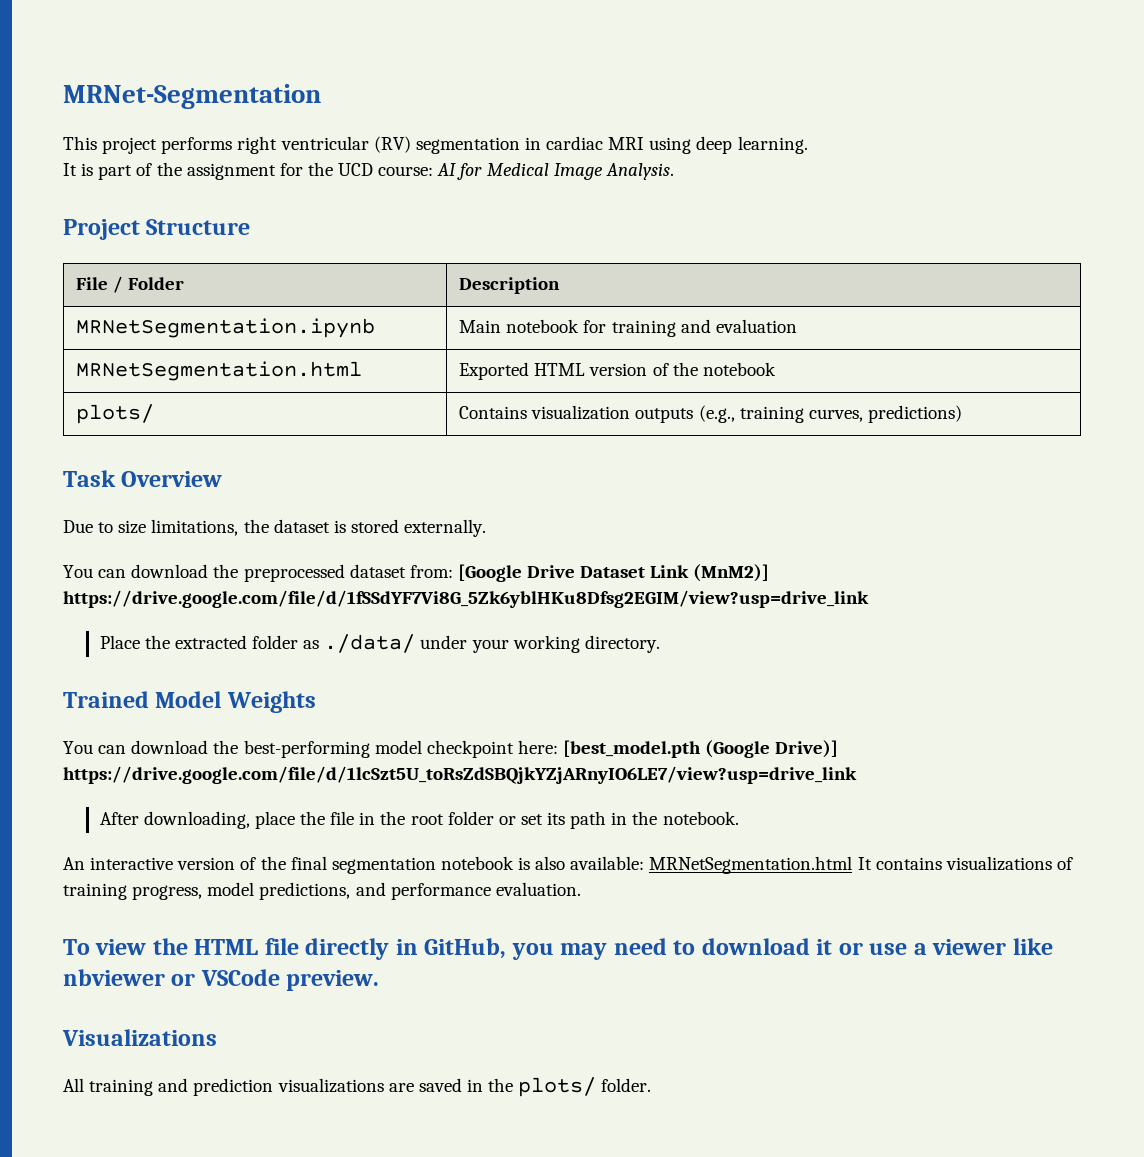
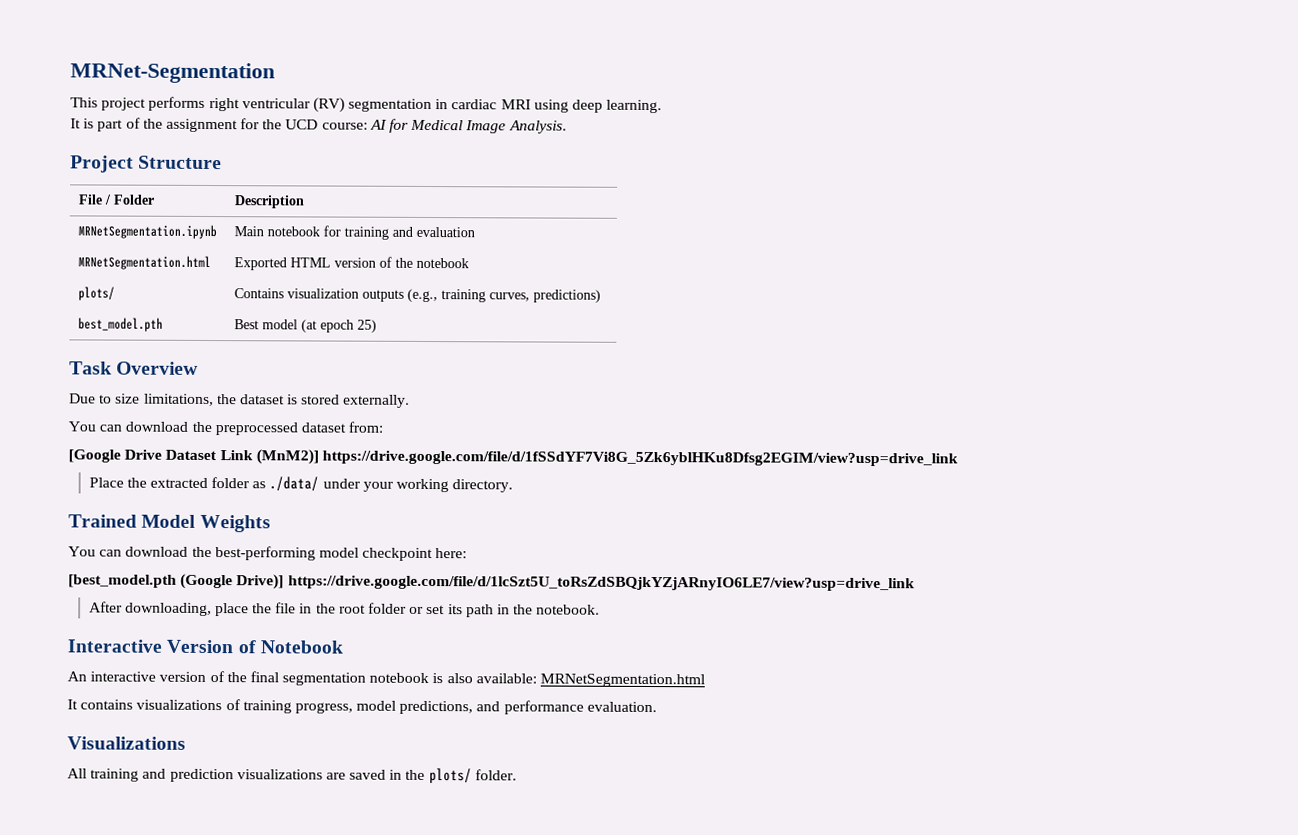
(963, 414) none -> [77,317,163,332] [233,319,377,333] // best_model.pth | Best model (at epoch 25)
(453, 571) none -> (384, 427) //
(558, 747) none -> (468, 553) //
(739, 818) none -> [67,639,343,654] // Interactive Version of Notebook
(853, 865) none -> (706, 680) //
[63,938,1053,960] [63,969,380,991] // To view the HTML file directly in GitHub, you may need to download it or use a viewer like nbviewer or VSCode preview. -> (657, 707) none

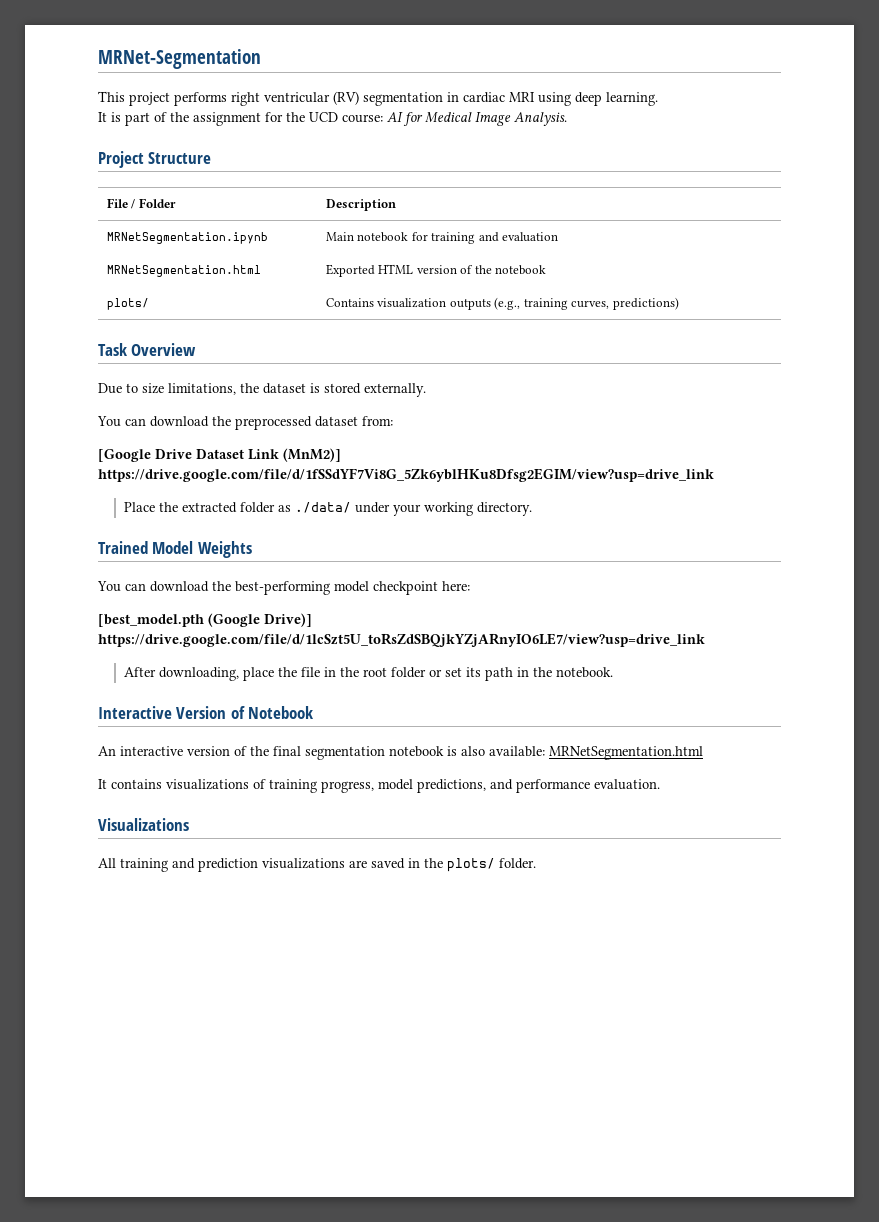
[77,317,163,332] [233,319,377,333] // best_model.pth | Best model (at epoch 25) -> (679, 303) none

